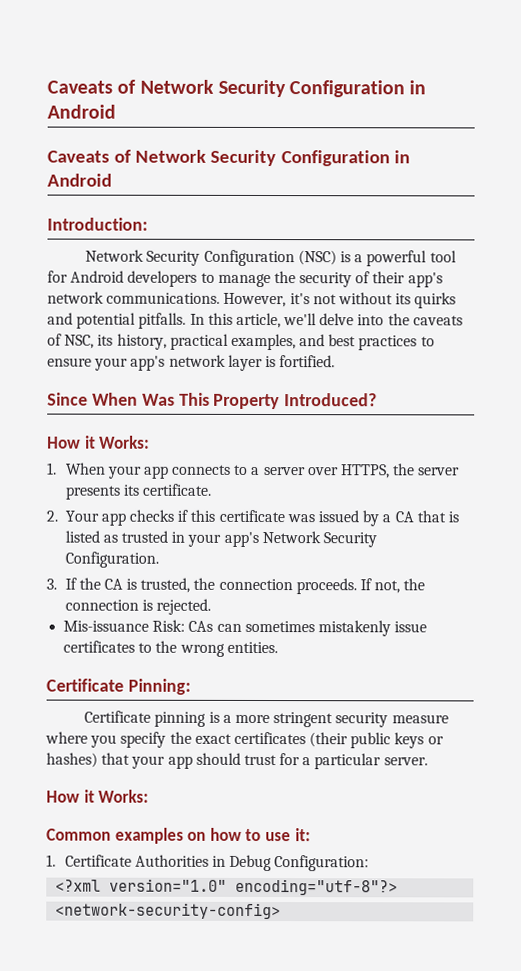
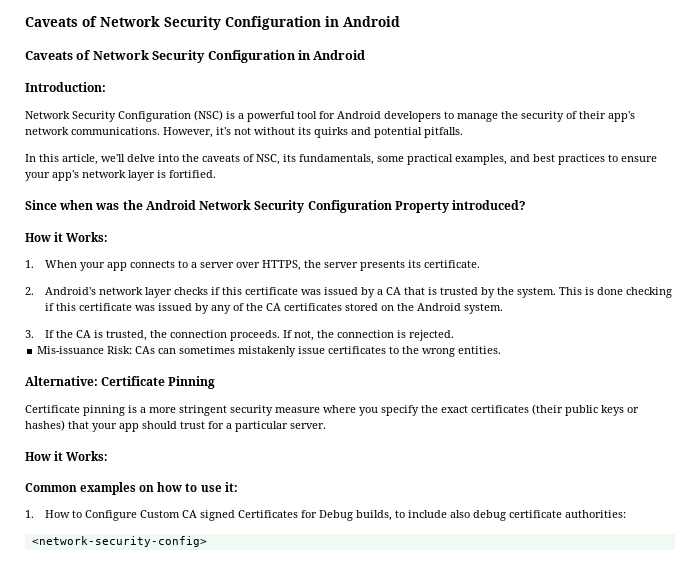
(187, 320) none -> (463, 132) //
[116,333,167,350] history, -> [299,154,404,165] fundamentals, some
[91,392,378,410] When Was This Property Introduced? -> [59,200,527,213] when was the Android Network Security Configuration Property introduced?
[64,510,126,526] Your app -> [45,287,173,298] Android's network layer
[64,530,378,548] [64,551,159,568] listed as trusted in your app's Network Security Configuration. -> [440,287,673,298] [45,303,504,314] trusted by the system. This is done checking if this certificate was issued by any of the CA certificates stored on the Android system.
[46,678,191,695] Certificate Pinning: -> [25,376,216,389] Alternative: Certificate Pinning
[64,854,370,872] [55,878,399,896] Certificate Authorities in Debug Configuration: // <?xml version="1.0" encoding="utf-8"?> -> [45,510,627,521] How to Configure Custom CA signed Certificates for Debug builds, to include also debug certificate authorities:

